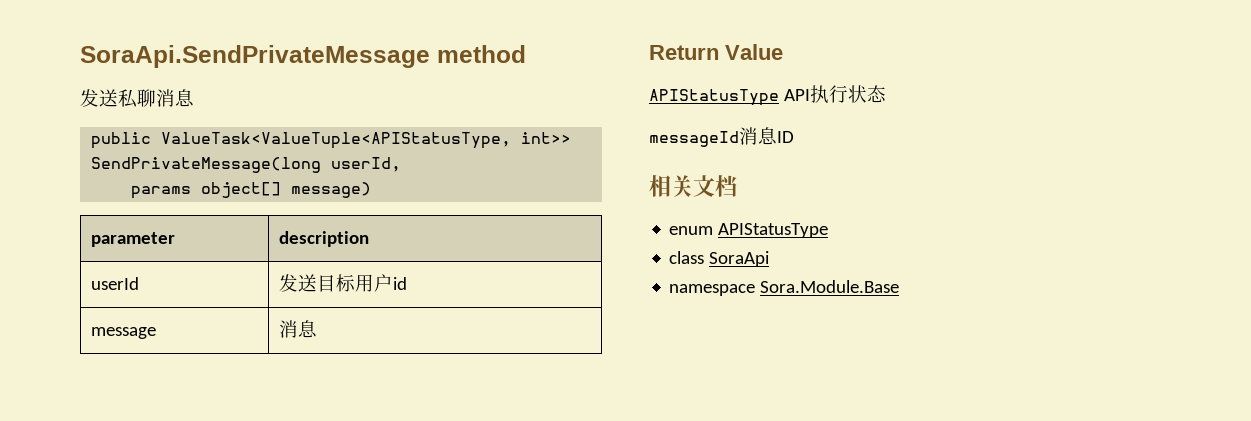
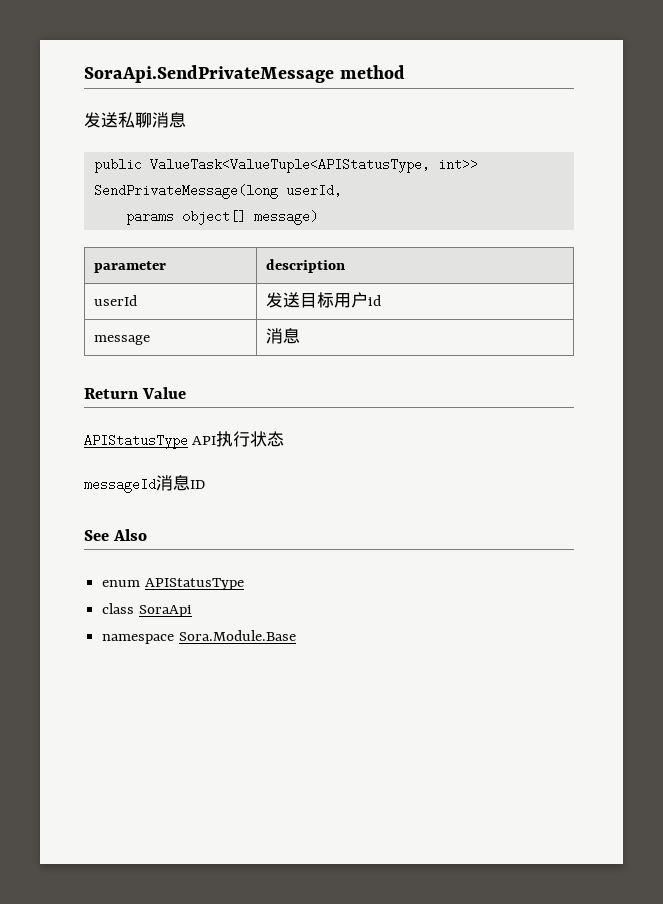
[649,175,737,197] 相关文档 -> [84,529,148,541] See Also

